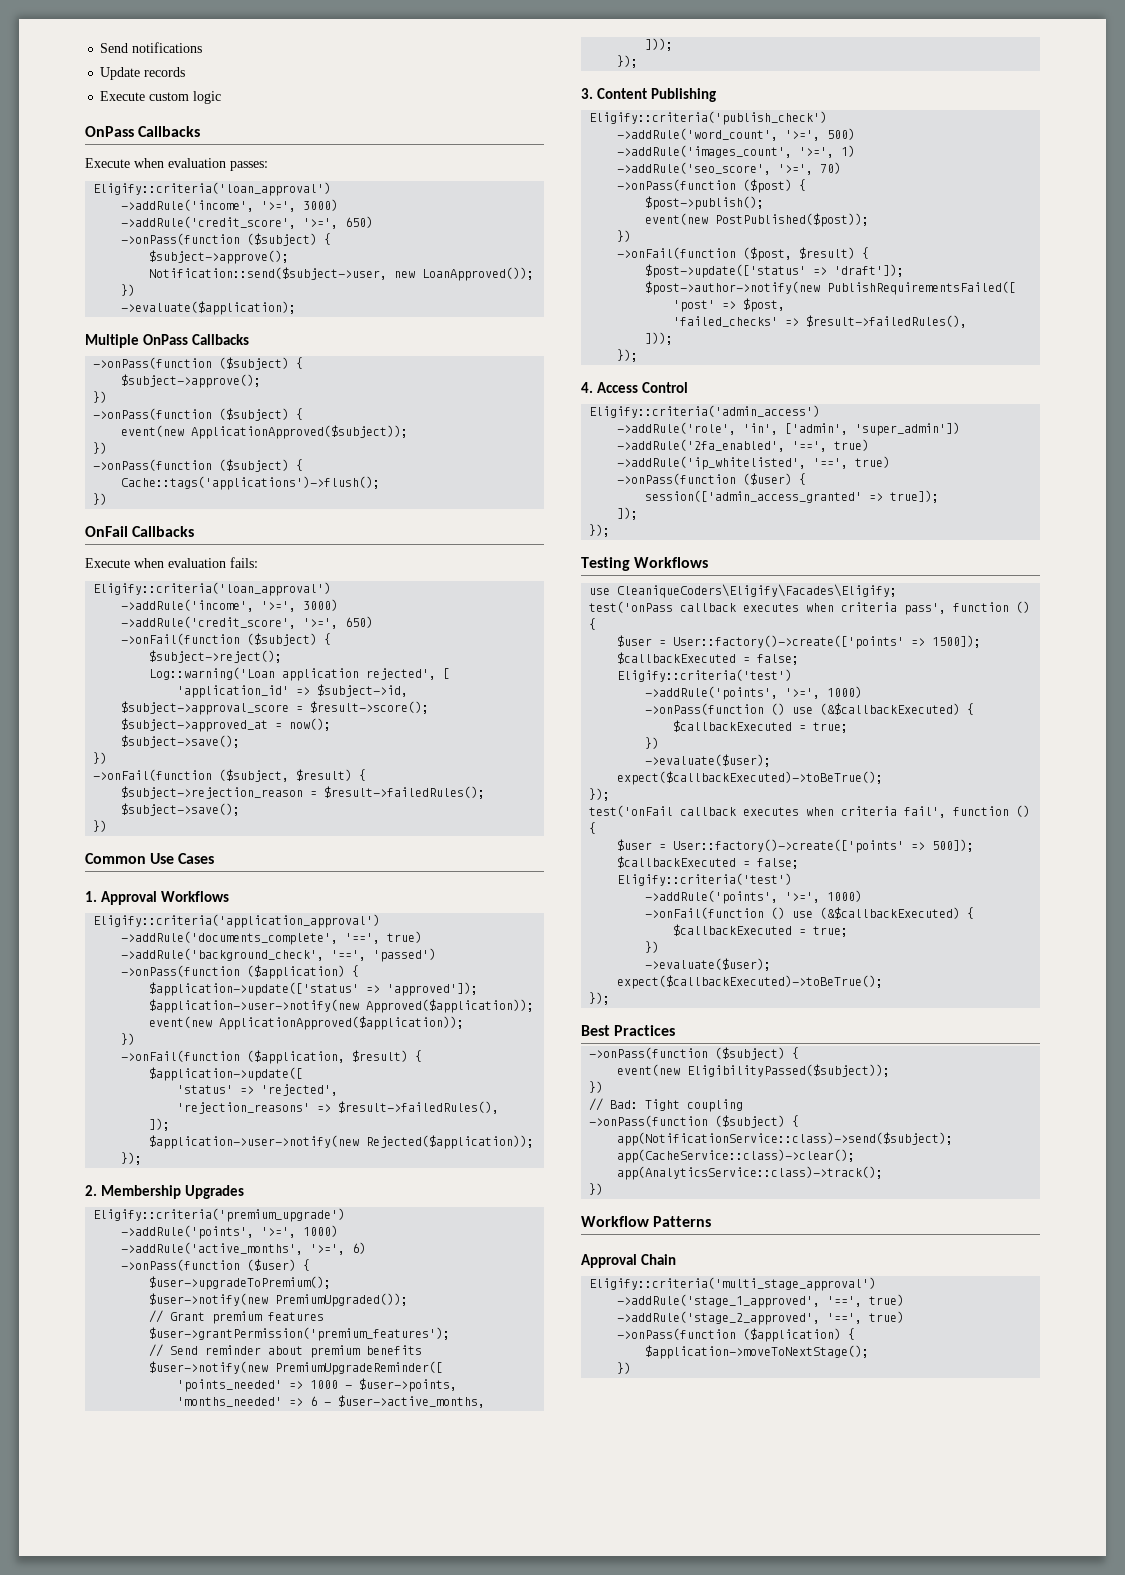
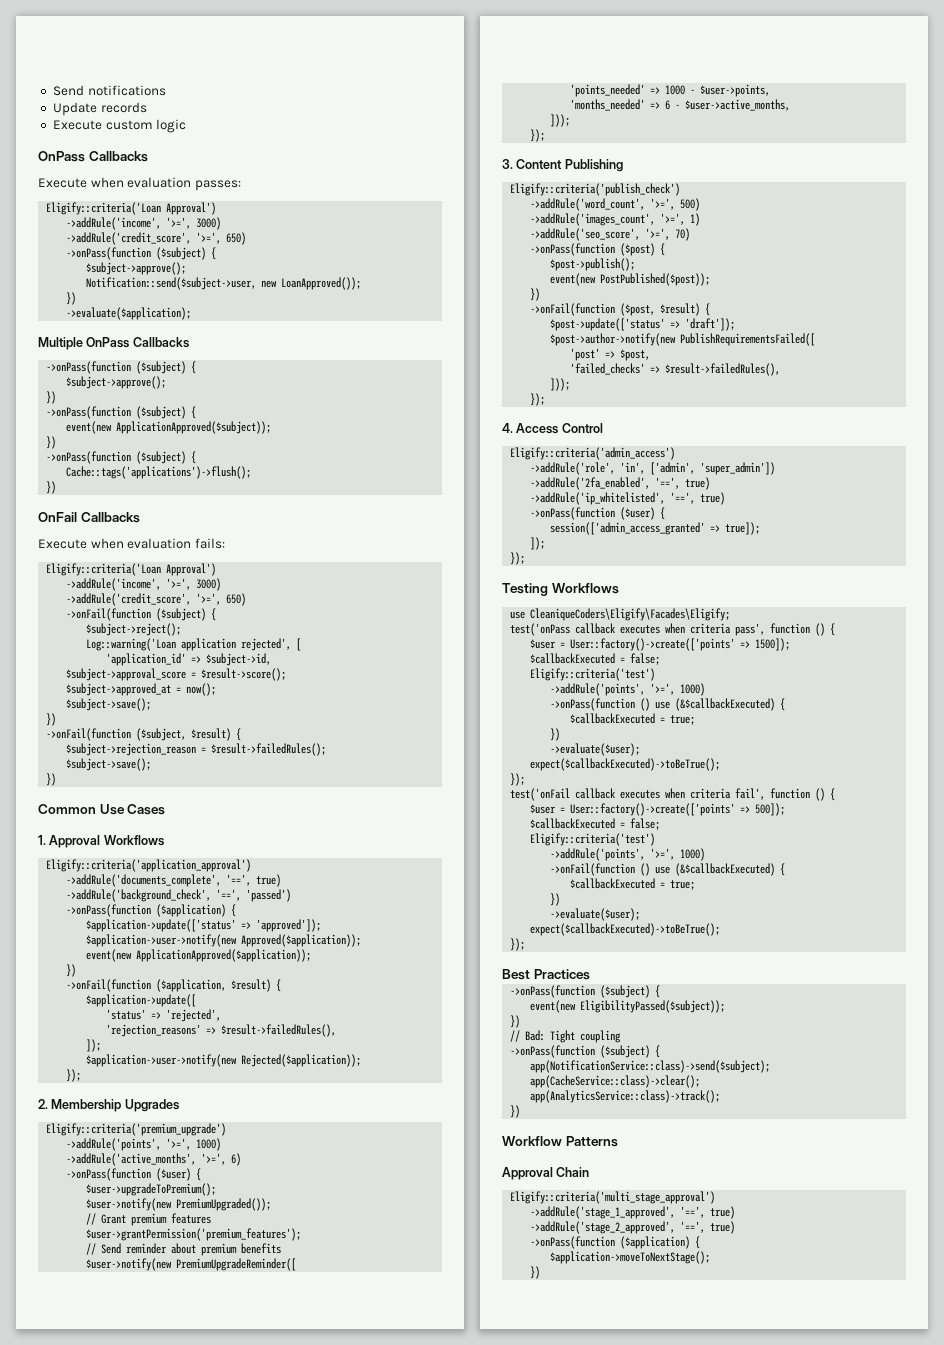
[93,182,332,196] Eligify::criteria('loan_approval') -> [46,202,217,215] Eligify::criteria('Loan Approval')
[93,582,332,596] Eligify::criteria('loan_approval') -> [46,563,217,576] Eligify::criteria('Loan Approval')

